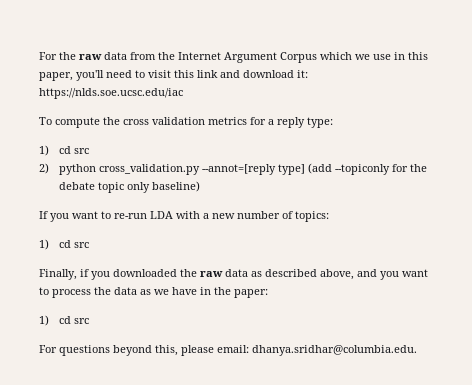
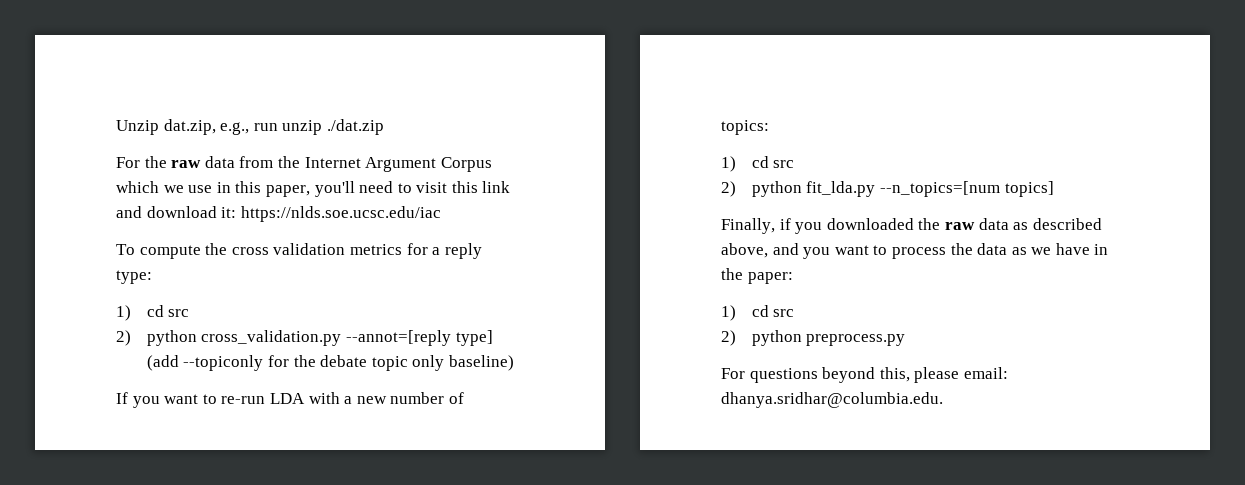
(39, 56) none -> [116,119,384,135] Unzip dat.zip, e.g., run unzip ./dat.zip //
(90, 245) none -> [721,181,1054,197] // 2) python fit_lda.py --n_topics=[num topics]
(90, 321) none -> [721,330,906,346] // 2) python preprocess.py

